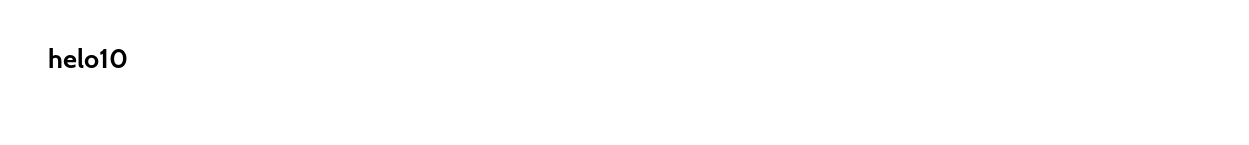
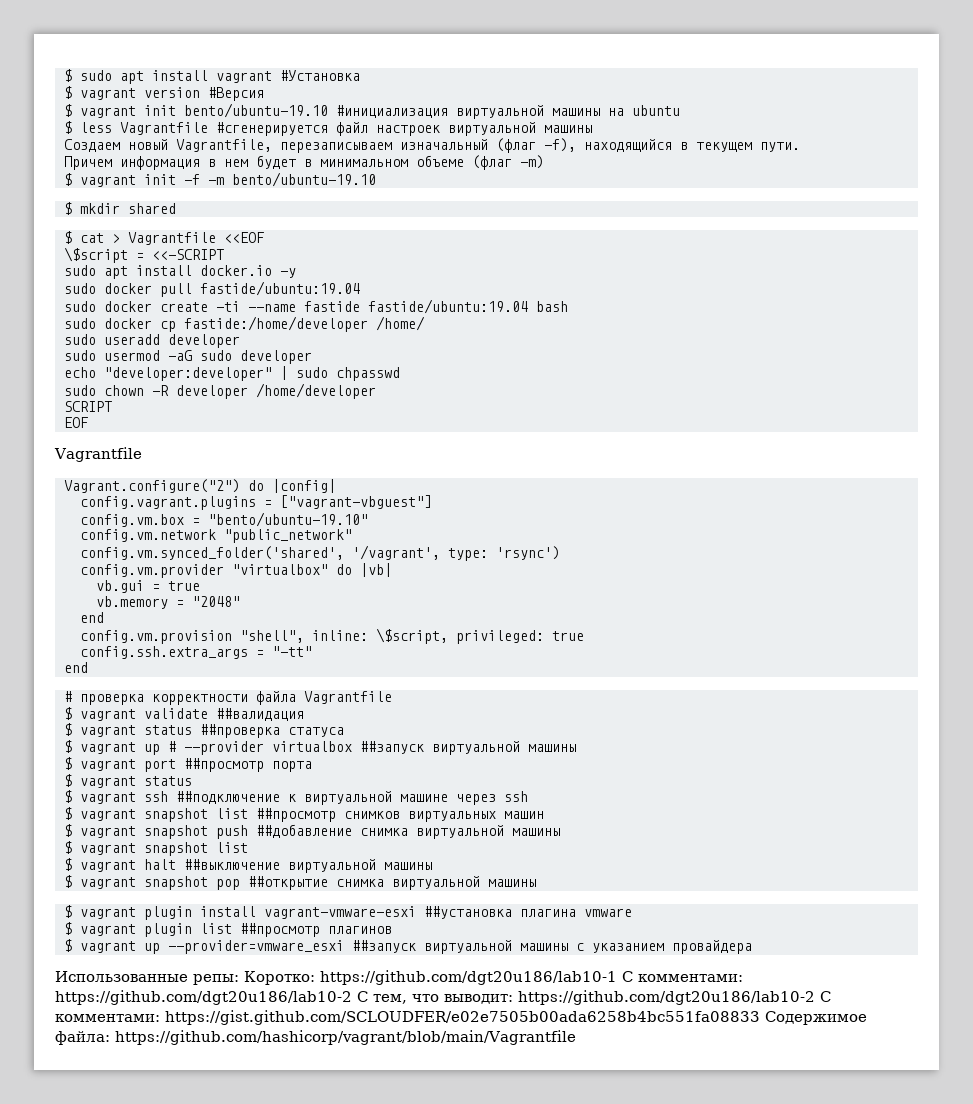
[48,48,128,68] helo10 -> [64,69,360,84] [64,86,264,101] [64,103,680,119] [64,121,592,136] [64,138,800,153] [64,155,544,170] [64,172,376,187] [64,202,176,215] [64,231,264,245] [64,247,224,263] [64,265,296,279] [64,281,360,297] [64,299,568,314] [64,316,425,332] [64,334,240,348] [64,350,312,364] [64,366,400,381] [64,383,376,399] [64,401,112,412] [64,417,88,428] [54,447,142,462] [64,479,336,493] [80,495,432,510] [80,512,368,527] [80,529,352,543] [80,545,560,561] [80,563,392,578] [96,580,200,593] [96,596,240,609] [80,612,104,623] [80,628,584,644] [80,646,312,659] [64,662,88,673] [64,691,392,705] [64,707,304,721] [64,723,344,738] [64,740,576,755] [64,757,312,772] [64,774,192,788] [64,790,528,805] [64,807,544,822] [64,824,560,839] [64,841,248,856] [64,858,432,873] [64,875,536,890] [64,905,632,920] [64,922,392,937] [64,939,752,954] [55,970,743,985] [55,990,831,1005] [55,1010,867,1025] [55,1030,576,1045] $ sudo apt install vagrant #Установка // $ vagrant version #Версия // $ vagrant init bento/ubuntu-19.10 #инициализация виртуальной машины на ubuntu // $ less Vagrantfile #сгенерируется файл настроек виртуальной машины // Создаем новый Vagrantfile, перезаписываем изначальный (флаг -f), находящийся в текущем пути. // Причем информация в нем будет в минимальном объеме (флаг -m) // $ vagrant init -f -m bento/ubuntu-19.10 // $ mkdir shared // $ cat > Vagrantfile <<EOF // \$script = <<-SCRIPT // sudo apt install docker.io -y // sudo docker pull fastide/ubuntu:19.04 // sudo docker create -ti --name fastide fastide/ubuntu:19.04 bash // sudo docker cp fastide:/home/developer /home/ // sudo useradd developer // sudo usermod -aG sudo developer // echo "developer:developer" | sudo chpasswd // sudo chown -R developer /home/developer // SCRIPT // EOF // Vagrantfile // Vagrant.configure("2") do |config| // config.vagrant.plugins = ["vagrant-vbguest"] // config.vm.box = "bento/ubuntu-19.10" // config.vm.network "public_network" // config.vm.synced_folder('shared', '/vagrant', type: 'rsync') // config.vm.provider "virtualbox" do |vb| // vb.gui = true // vb.memory = "2048" // end // config.vm.provision "shell", inline: \$script, privileged: true // config.ssh.extra_args = "-tt" // end // # проверка корректности файла Vagrantfile // $ vagrant validate ##валидация // $ vagrant status ##проверка статуса // $ vagrant up # --provider virtualbox ##запуск виртуальной машины // $ vagrant port ##просмотр порта // $ vagrant status // $ vagrant ssh ##подключение к виртуальной машине через ssh // $ vagrant snapshot list ##просмотр снимков виртуальных машин // $ vagrant snapshot push ##добавление снимка виртуальной машины // $ vagrant snapshot list // $ vagrant halt ##выключение виртуальной машины // $ vagrant snapshot pop ##открытие снимка виртуальной машины // $ vagrant plugin install vagrant-vmware-esxi ##установка плагина vmware // $ vagrant plugin list ##просмотр плагинов // $ vagrant up --provider=vmware_esxi ##запуск виртуальной машины с указанием провайдера // Использованные репы: Коротко: https://github.com/dgt20u186/lab10-1 С комментами: https://github.com/dgt20u186/lab10-2 С тем, что выводит: https://github.com/dgt20u186/lab10-2 С комментами: https://gist.github.com/SCLOUDFER/e02e7505b00ada6258b4bc551fa08833 Содержимое файла: https://github.com/hashicorp/vagrant/blob/main/Vagrantfile

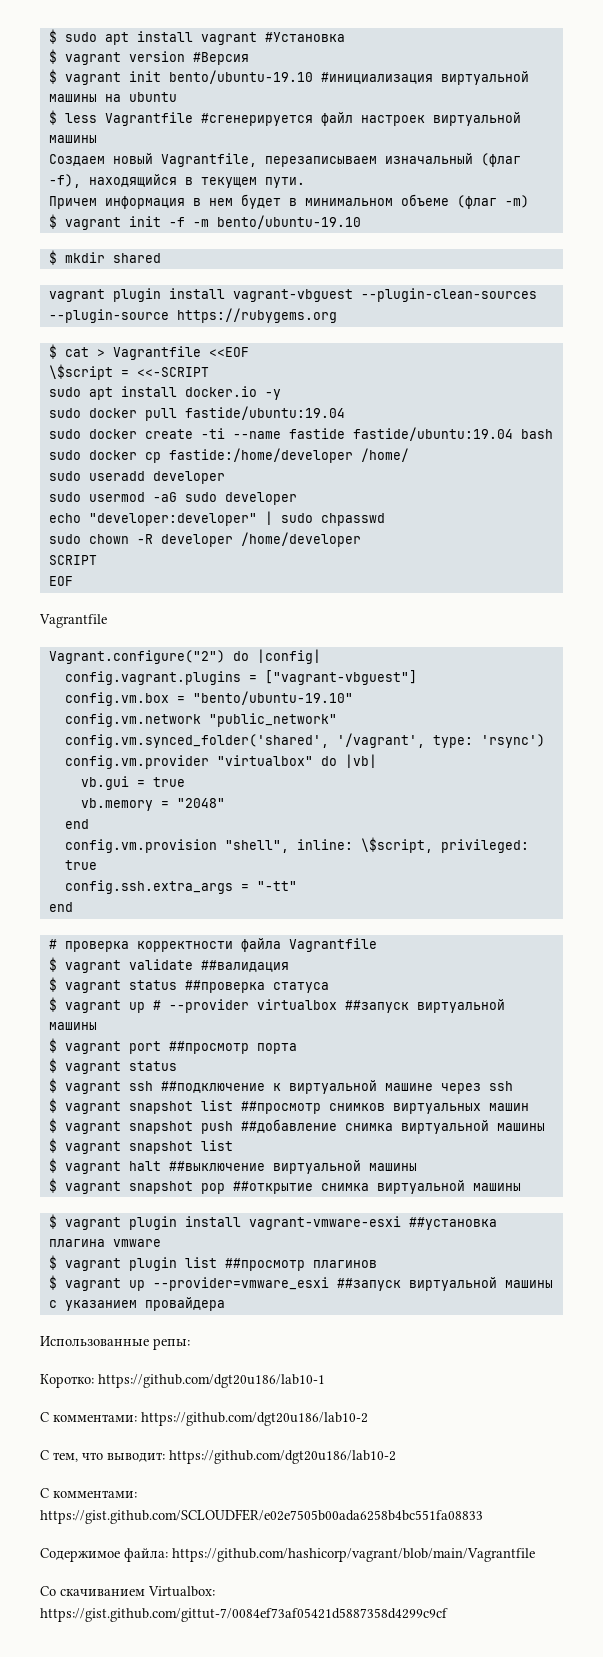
(176, 208) none -> [48,288,537,302] [48,308,337,323] // vagrant plugin install vagrant-vbguest --plugin-clean-sources --plugin-source https://rubygems.org
(239, 979) none -> (190, 1344) //
(617, 977) none -> (325, 1381) //
(352, 997) none -> (368, 1419) //
(815, 997) none -> (396, 1457) //
(760, 1017) none -> (483, 1516) //
(576, 1037) none -> [40,1586,215,1597] [40,1608,448,1622] // Со скачиванием Virtualbox: https://gist.github.com/gittut-7/0084ef73af05421d5887358d4299c9cf

